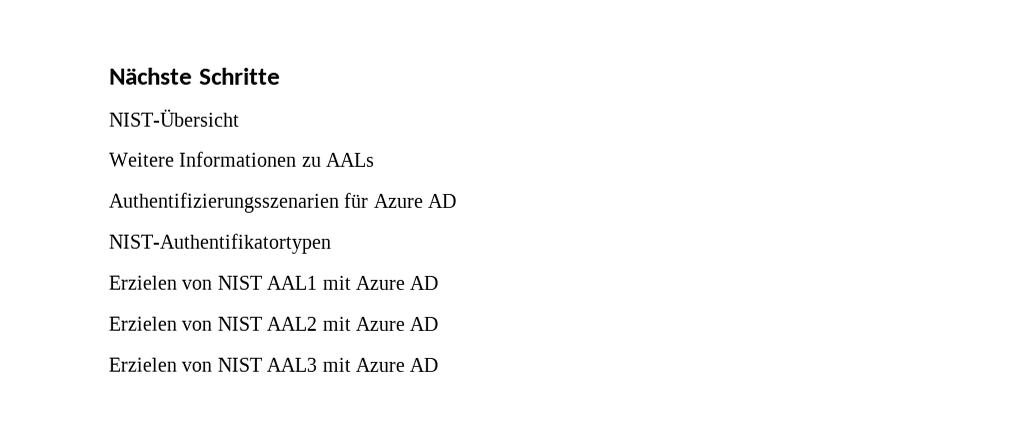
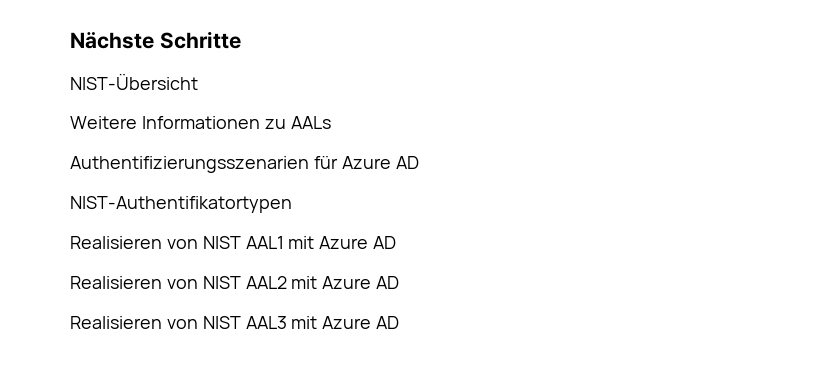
[108,275,177,290] Erzielen -> [70,236,162,249] Realisieren
[108,316,177,331] Erzielen -> [70,276,162,289] Realisieren
[108,357,177,372] Erzielen -> [70,316,162,329] Realisieren

